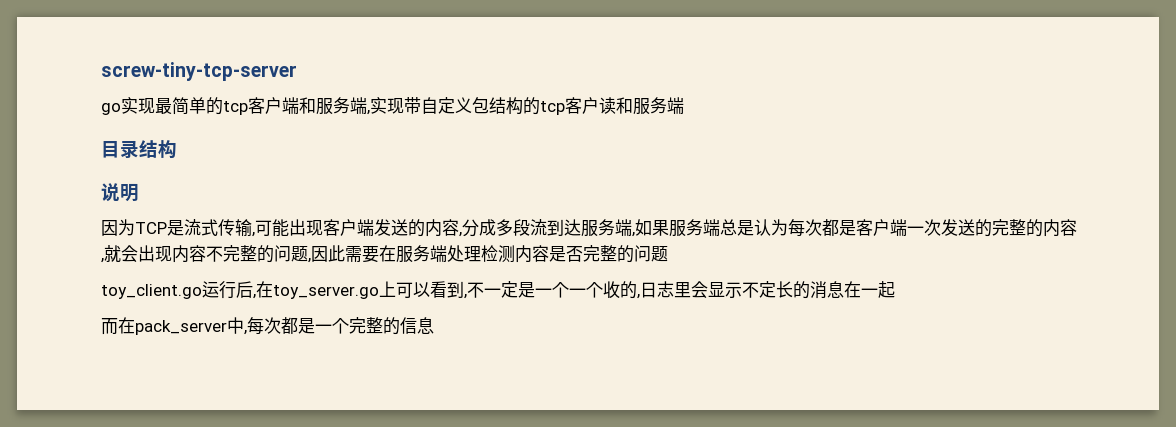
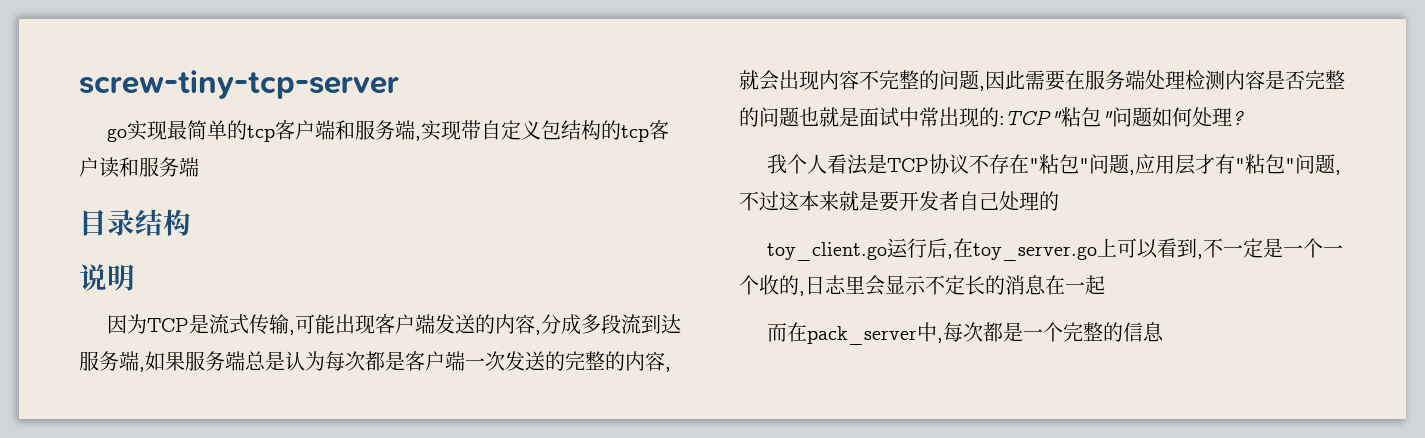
(668, 254) none -> [799,107,1244,127] [766,154,1341,175] [739,191,1059,212] 也就是面试中常出现的:TCP"粘包"问题如何处理? // 我个人看法是TCP协议不存在"粘包"问题,应用层才有"粘包"问题,不过这本来就是要开发者自己处理的

